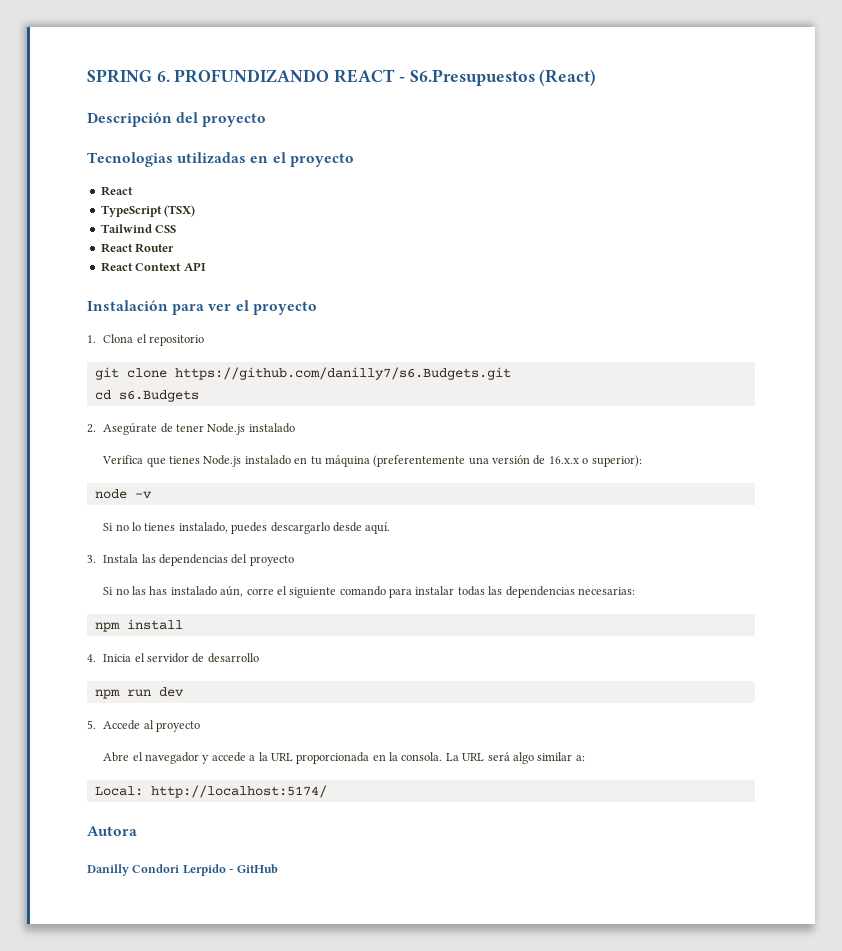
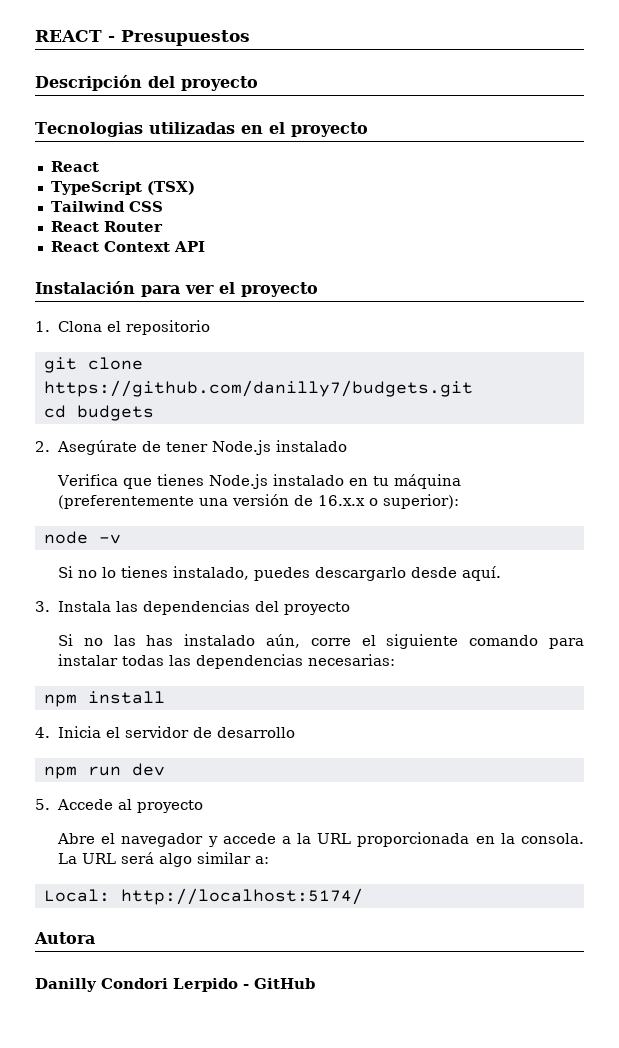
[87,69,597,86] SPRING 6. PROFUNDIZANDO REACT - S6.Presupuestos (React) -> [35,30,250,46] REACT - Presupuestos
[174,367,511,380] https://github.com/danilly7/s6.Budgets.git -> [43,380,473,397] https://github.com/danilly7/budgets.git
[118,390,199,402] s6.Budgets -> [76,405,154,421] budgets

